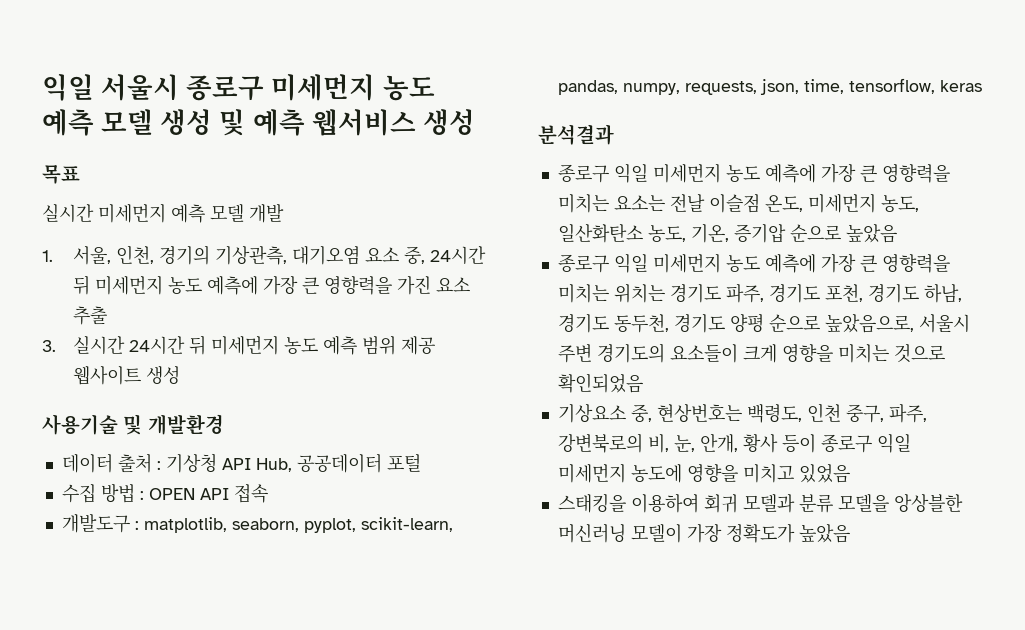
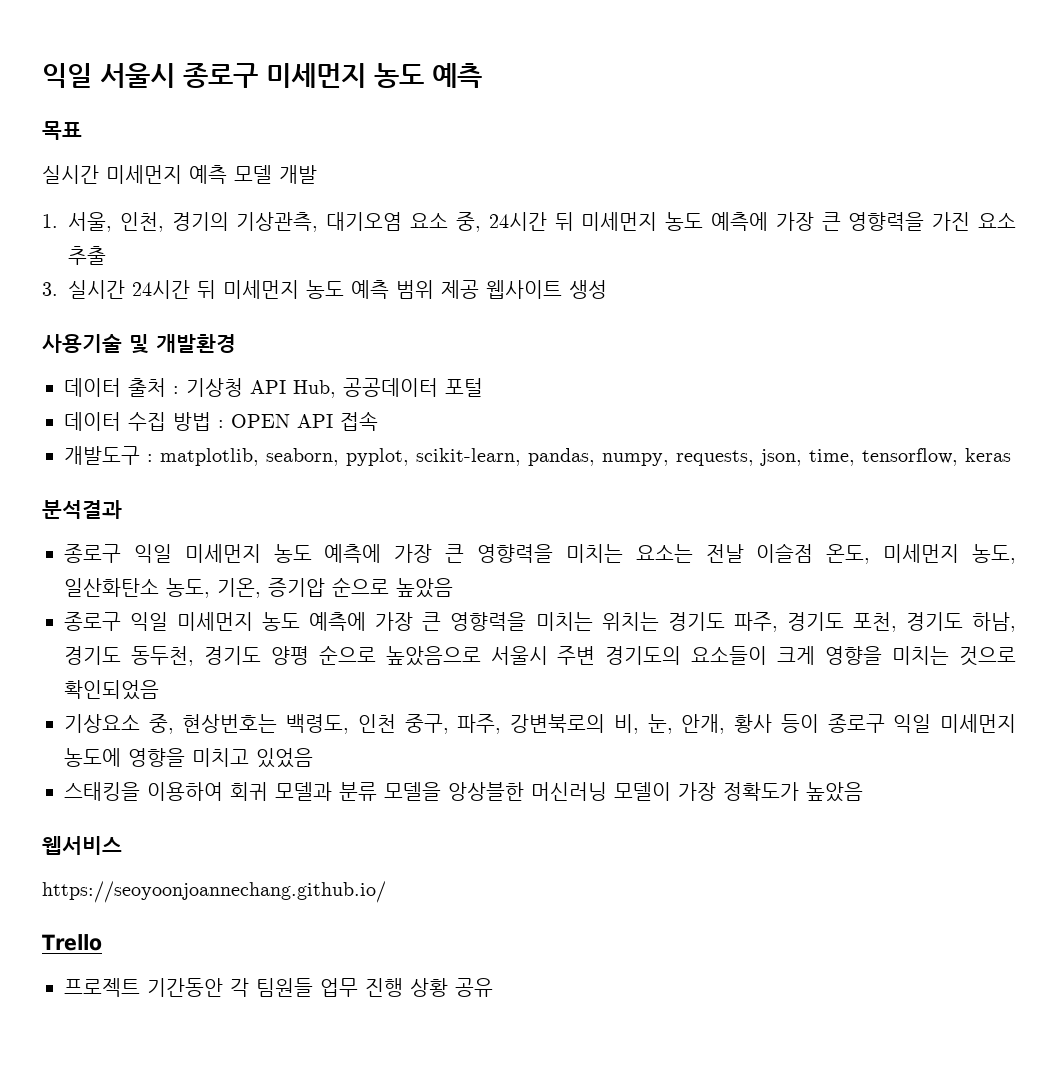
[101,109,475,136] 모델 생성 및 예측 웹서비스 생성 -> (482, 75) none
(421, 463) none -> [64,412,121,431] 데이터
[824,314,914,333] 높았음으로, -> [385,646,481,666] 높았음으로
(850, 533) none -> [42,836,122,855] [42,881,386,903] [42,934,102,951] [64,978,493,997] // 웹서비스 // https://seoyoonjoannechang.github.io/ // Trello // 프로젝트 기간동안 각 팀원들 업무 진행 상황 공유

